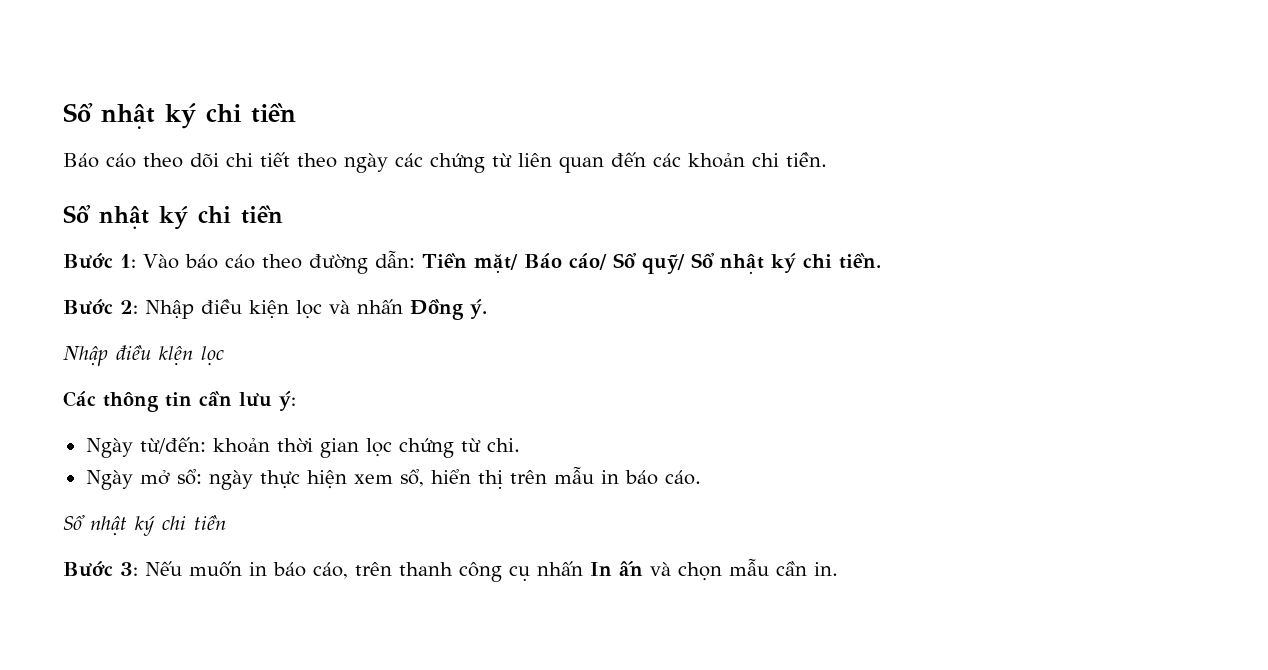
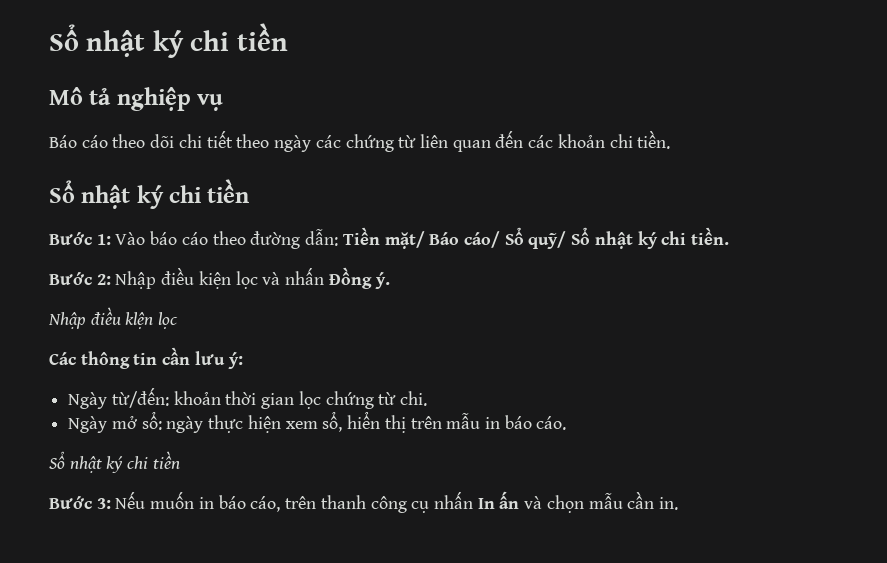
[63,103,296,129] Sổ nhật ký chi tiền -> [49,23,288,58] [49,87,224,111] Sổ nhật ký chi tiền // Mô tả nghiệp vụ

